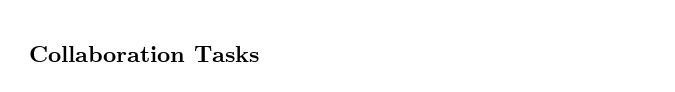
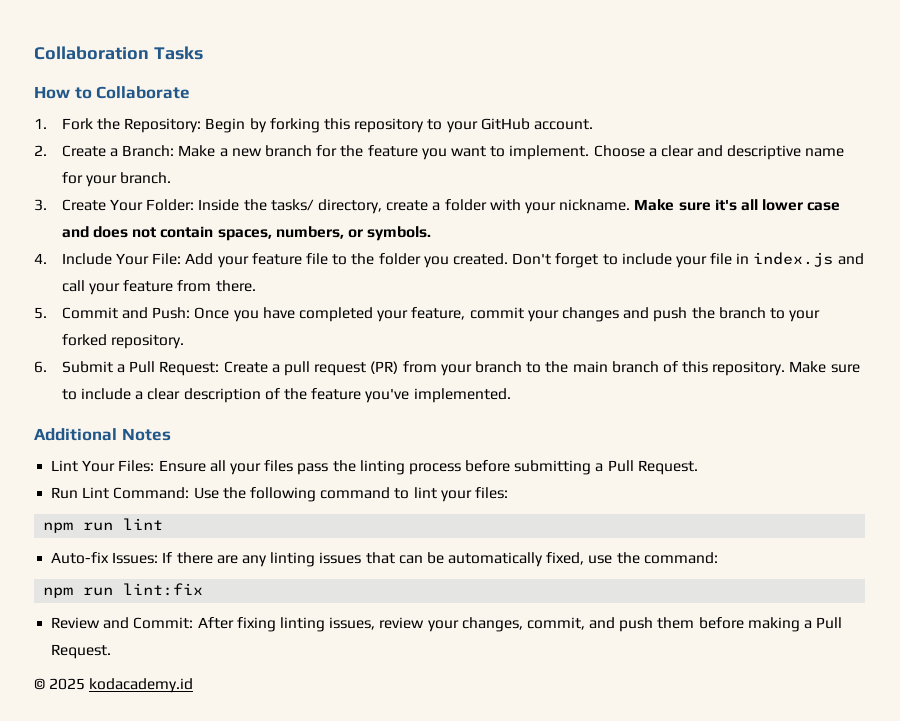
(259, 54) none -> [34,86,191,99] [34,118,593,133] [34,145,845,160] [61,172,172,187] [34,199,841,214] [61,226,432,241] [34,252,864,268] [61,280,256,295] [34,307,821,322] [61,334,185,349] [34,361,860,376] [61,388,511,403] [34,428,171,441] [51,460,698,475] [51,487,508,502] [43,518,164,533] [51,552,718,567] [43,583,204,598] [51,617,843,632] [51,644,112,659] [34,678,194,693] // How to Collaborate // 1. Fork the Repository: Begin by forking this repository to your GitHub account. // 2. Create a Branch: Make a new branch for the feature you want to implement. Choose a clear and descriptive name for your branch. // 3. Create Your Folder: Inside the tasks/ directory, create a folder with your nickname. Make sure it's all lower case and does not contain spaces, numbers, or symbols. // 4. Include Your File: Add your feature file to the folder you created. Don't forget to include your file in index.js and call your feature from there. // 5. Commit and Push: Once you have completed your feature, commit your changes and push the branch to your forked repository. // 6. Submit a Pull Request: Create a pull request (PR) from your branch to the main branch of this repository. Make sure to include a clear description of the feature you've implemented. // Additional Notes // Lint Your Files: Ensure all your files pass the linting process before submitting a Pull Request. // Run Lint Command: Use the following command to lint your files: // npm run lint // Auto-fix Issues: If there are any linting issues that can be automatically fixed, use the command: // npm run lint:fix // Review and Commit: After fixing linting issues, review your changes, commit, and push them before making a Pull Request. // © 2025 kodacademy.id

